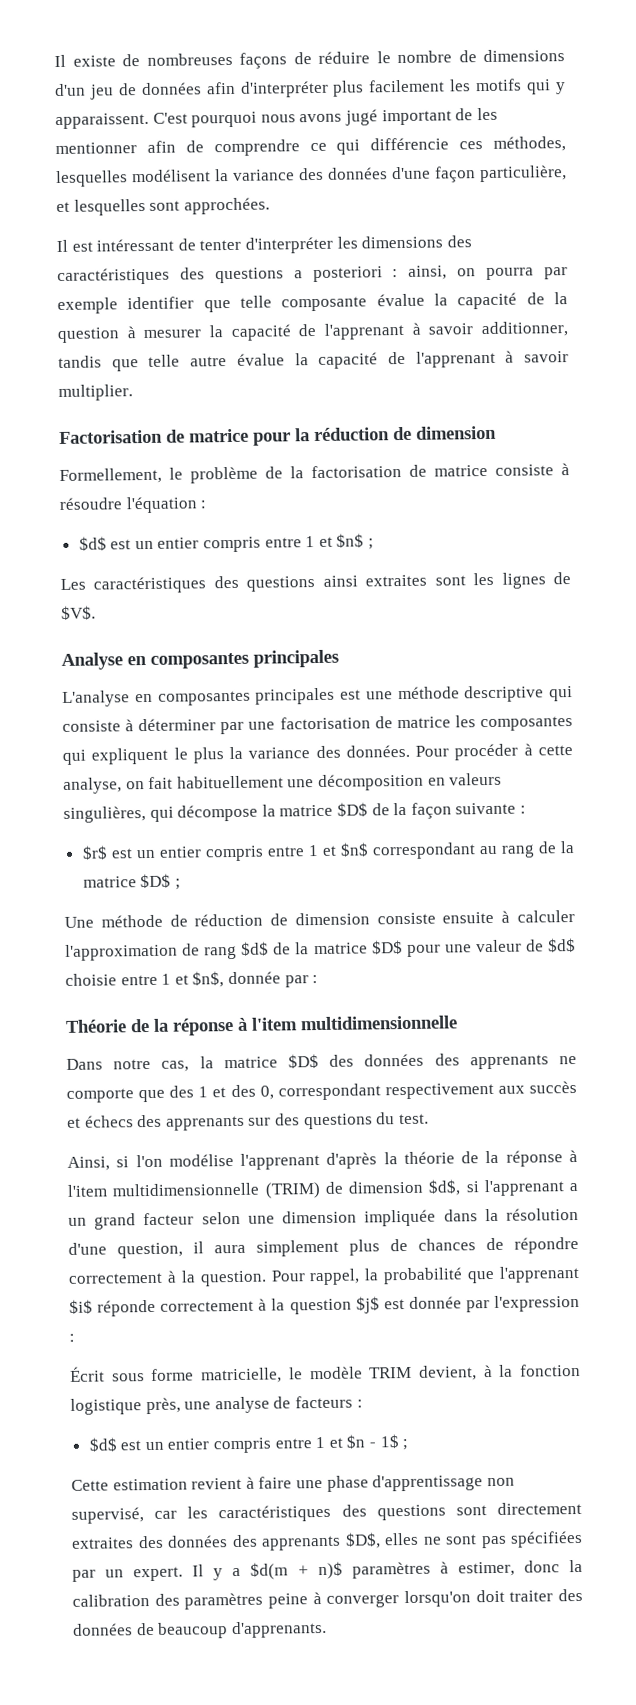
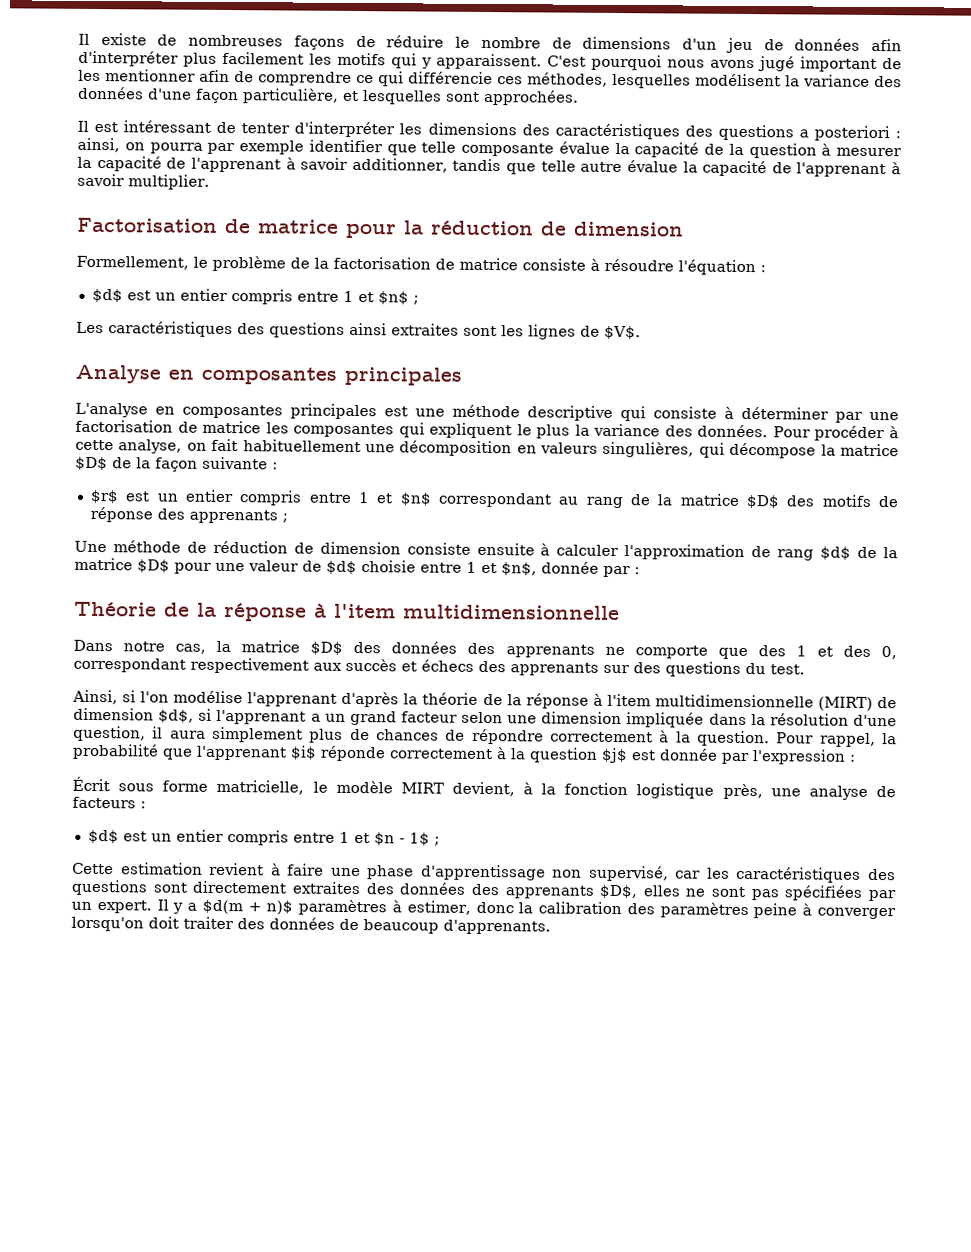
(172, 881) none -> [786,494,899,508] [89,506,278,524] des motifs de réponse des apprenants
[264,1182,321,1199] (TRIM) -> [817,696,873,711] (MIRT)
[369,1366,413,1379] TRIM -> [400,782,444,794] MIRT

